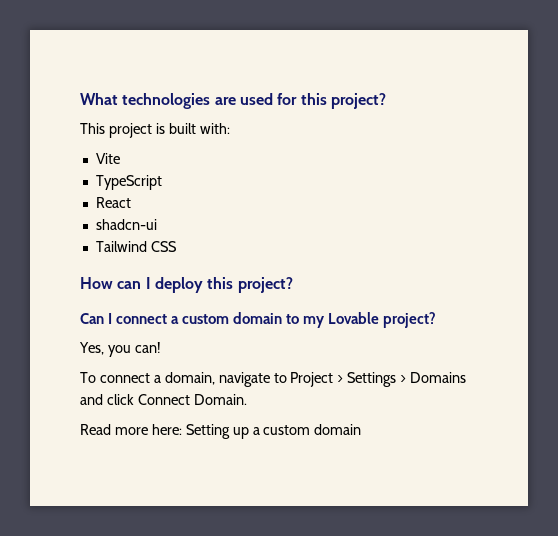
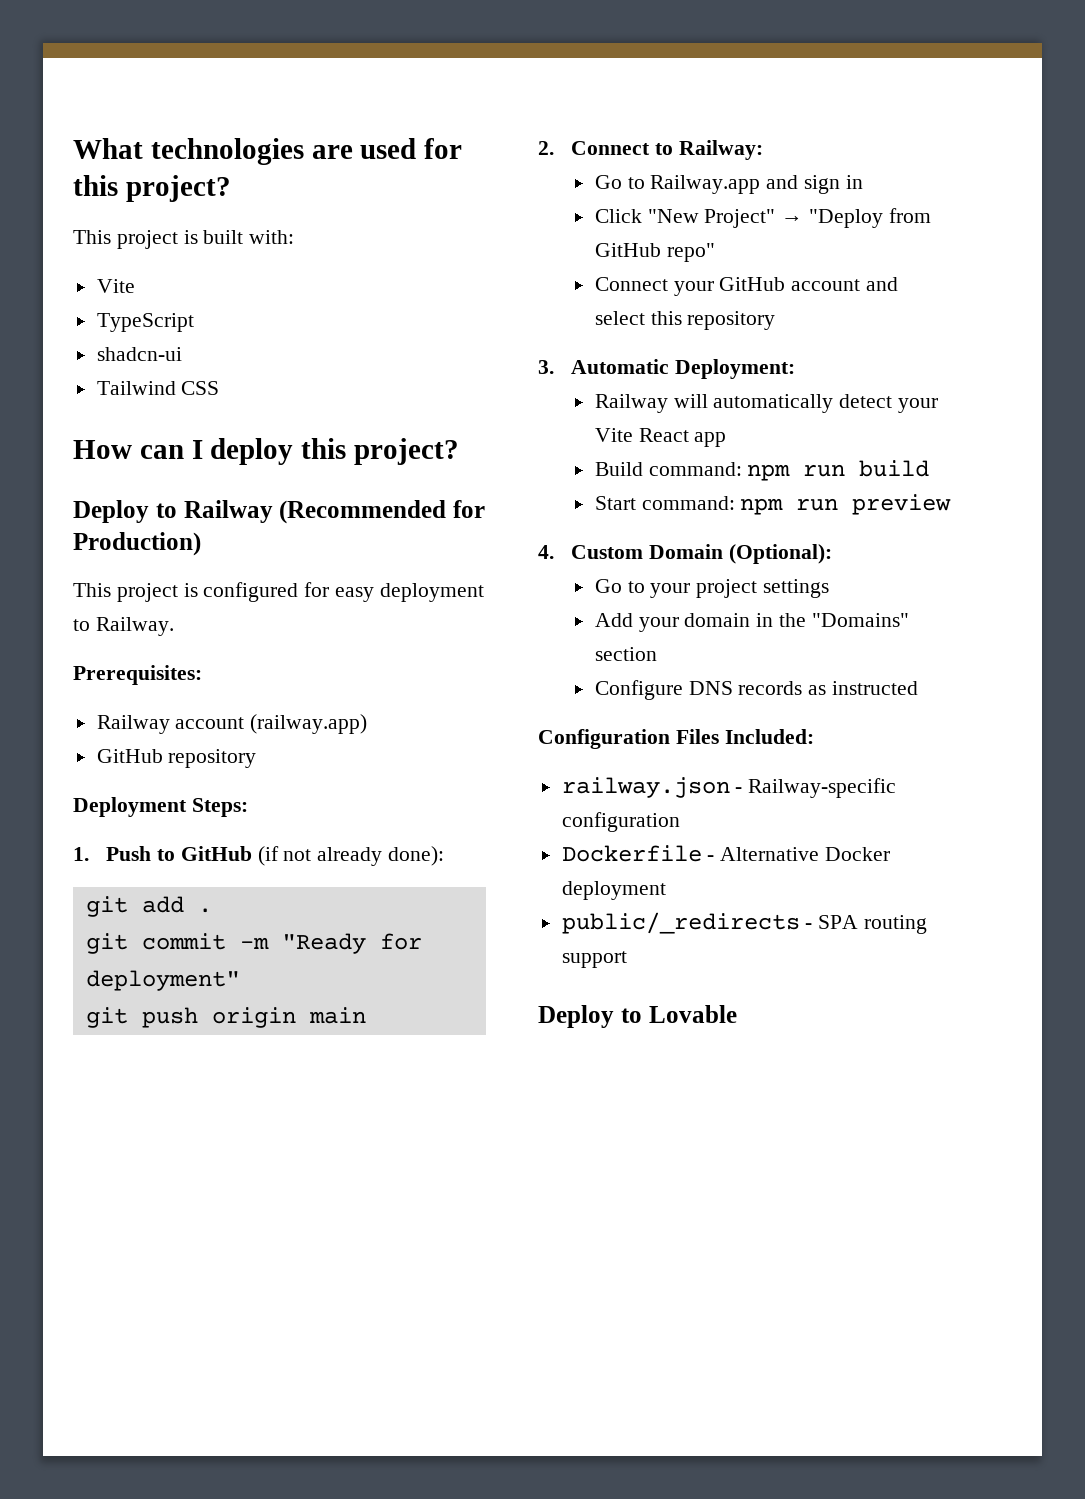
[95,197,131,208] // React -> (194, 322) none
[80,312,437,328] [79,342,161,357] [80,372,467,387] [80,394,247,405] [80,424,362,439] Can I connect a custom domain to my Lovable project? // Yes, you can! // To connect a domain, navigate to Project > Settings > Domains and click Connect Domain. // Read more here: Setting up a custom domain -> [73,500,485,524] [73,532,201,556] [73,582,484,602] [73,617,174,636] [73,665,202,685] [96,714,368,734] [96,749,257,768] [73,797,248,817] [73,846,444,866] [85,896,212,917] [85,933,422,954] [85,970,240,991] [85,1007,366,1028] [538,140,763,160] [594,175,863,194] [594,208,931,228] [594,243,715,262] [594,277,899,296] [594,311,776,330] [538,359,795,379] [594,394,939,413] [594,428,727,447] [594,460,930,481] [594,494,952,515] [538,544,832,564] [594,579,830,598] [594,613,909,632] [594,647,657,661] [594,680,919,700] [538,729,814,749] [561,777,897,798] [561,812,680,832] [561,845,891,862] [561,881,666,900] [561,912,928,934] [561,951,627,968] [538,1005,737,1028] Deploy to Railway (Recommended for Production) // This project is configured for easy deployment to Railway. // Prerequisites: // Railway account (railway.app) // GitHub repository // Deployment Steps: // 1. Push to GitHub (if not already done): // git add . // git commit -m "Ready for deployment" // git push origin main // 2. Connect to Railway: // Go to Railway.app and sign in // Click "New Project" → "Deploy from GitHub repo" // Connect your GitHub account and select this repository // 3. Automatic Deployment: // Railway will automatically detect your Vite React app // Build command: npm run build // Start command: npm run preview // 4. Custom Domain (Optional): // Go to your project settings // Add your domain in the "Domains" section // Configure DNS records as instructed // Configuration Files Included: // railway.json - Railway-specific configuration // Dockerfile - Alternative Docker deployment // public/_redirects - SPA routing support // Deploy to Lovable

